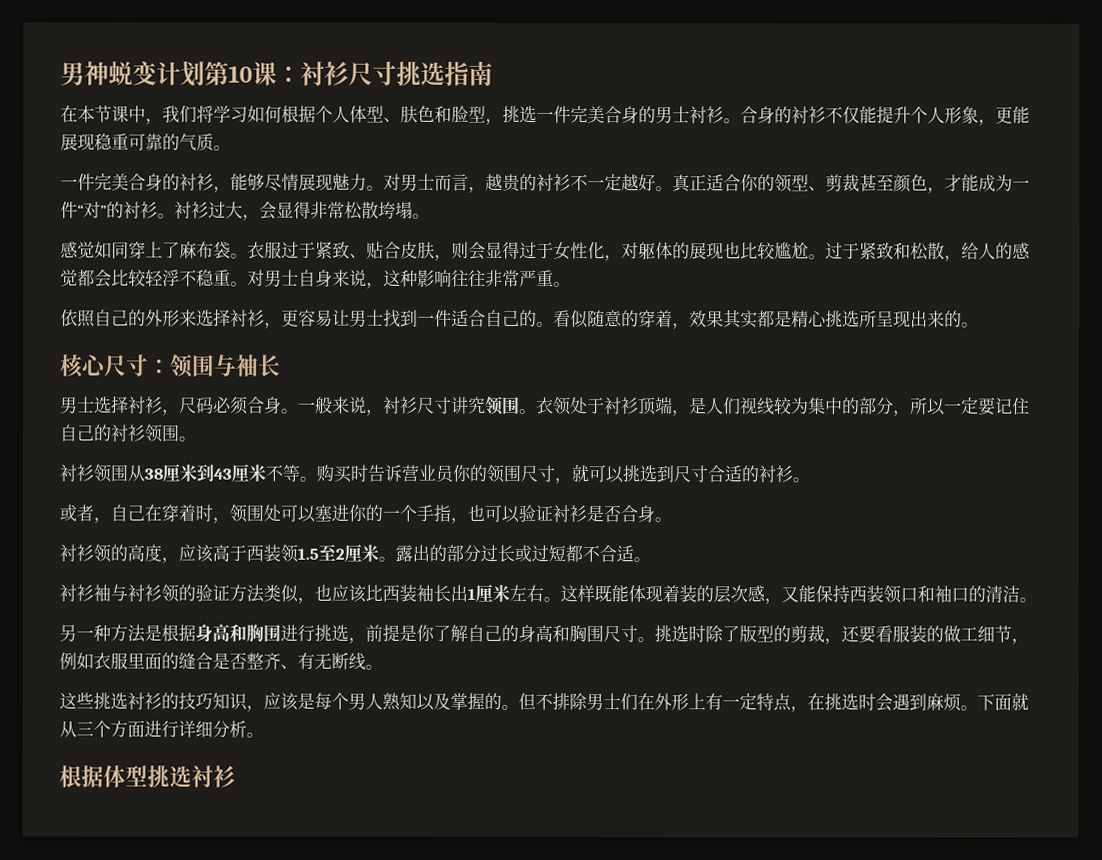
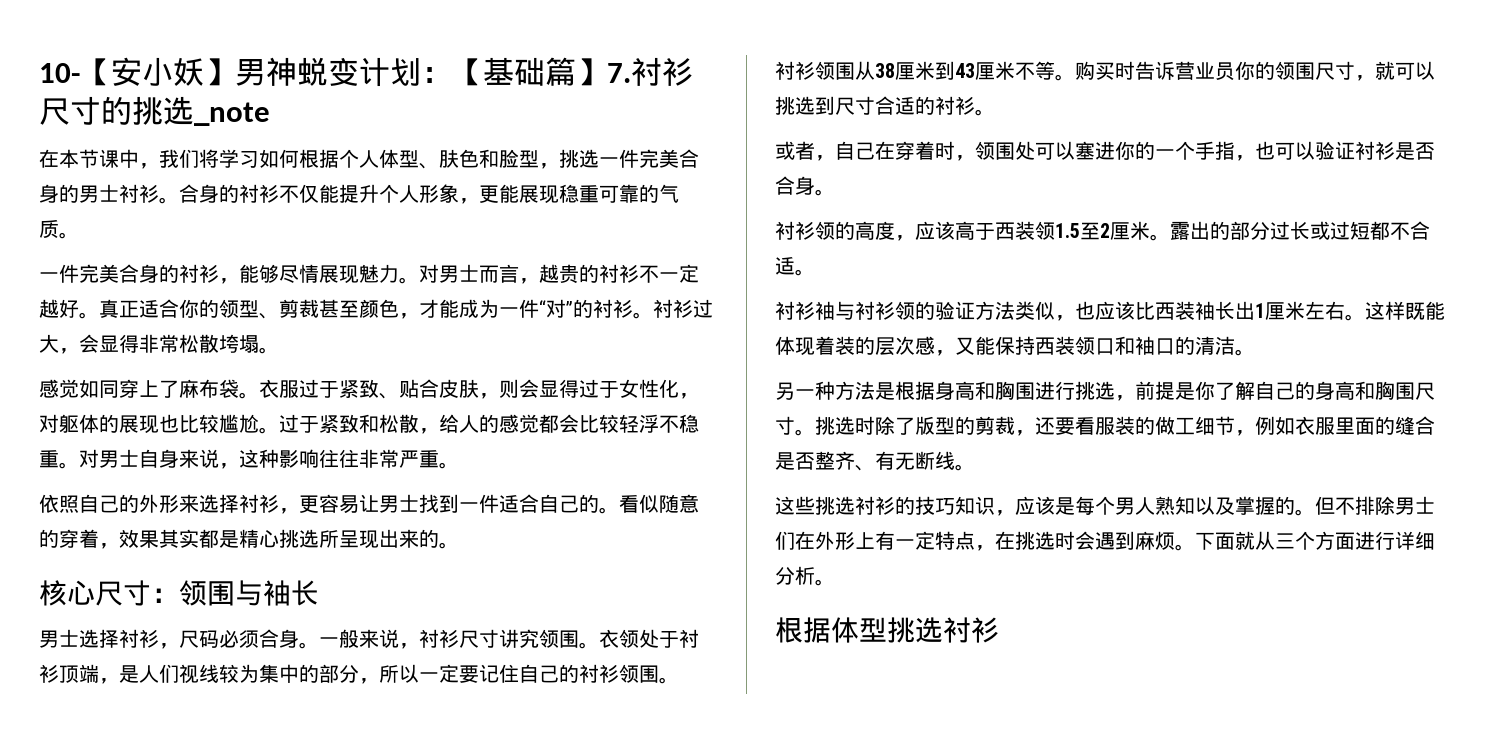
[60,60,493,87] 男神蜕变计划第10课：衬衫尺寸挑选指南 -> [39,57,693,87] [39,96,270,126] 10-【安小妖】男神蜕变计划：【基础篇】7.衬衫尺寸的挑选_note

